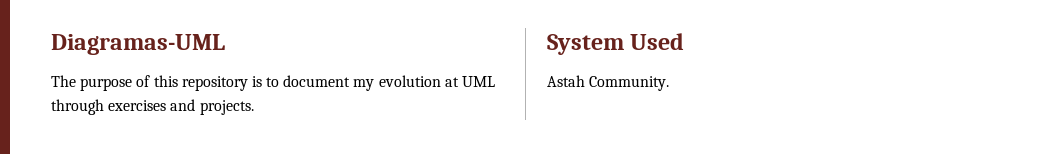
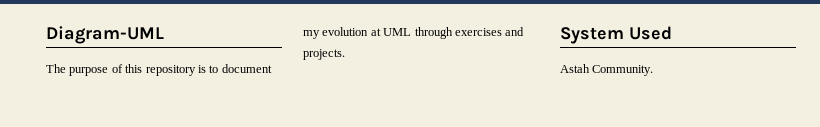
[51,34,225,55] Diagramas-UML -> [46,26,164,44] Diagram-UML

